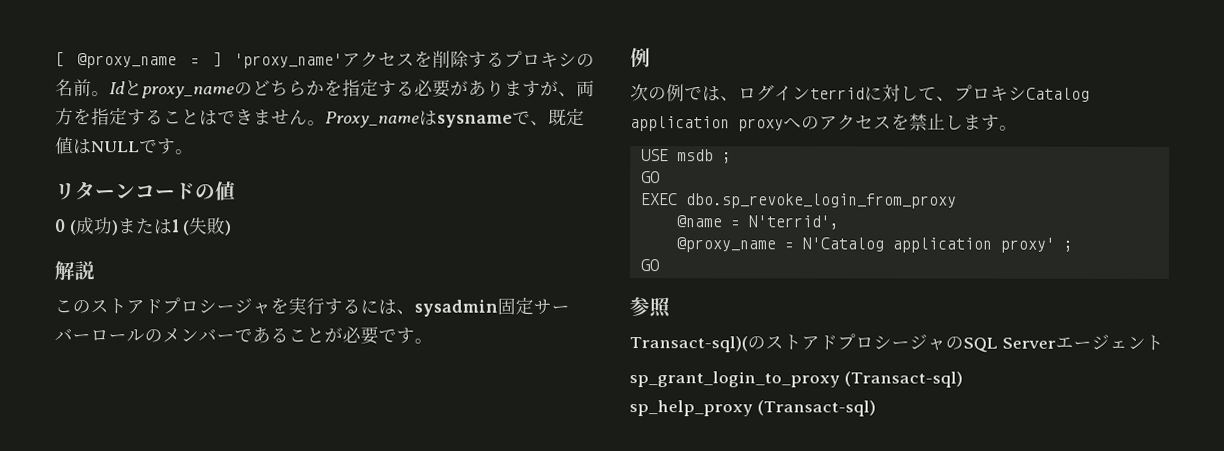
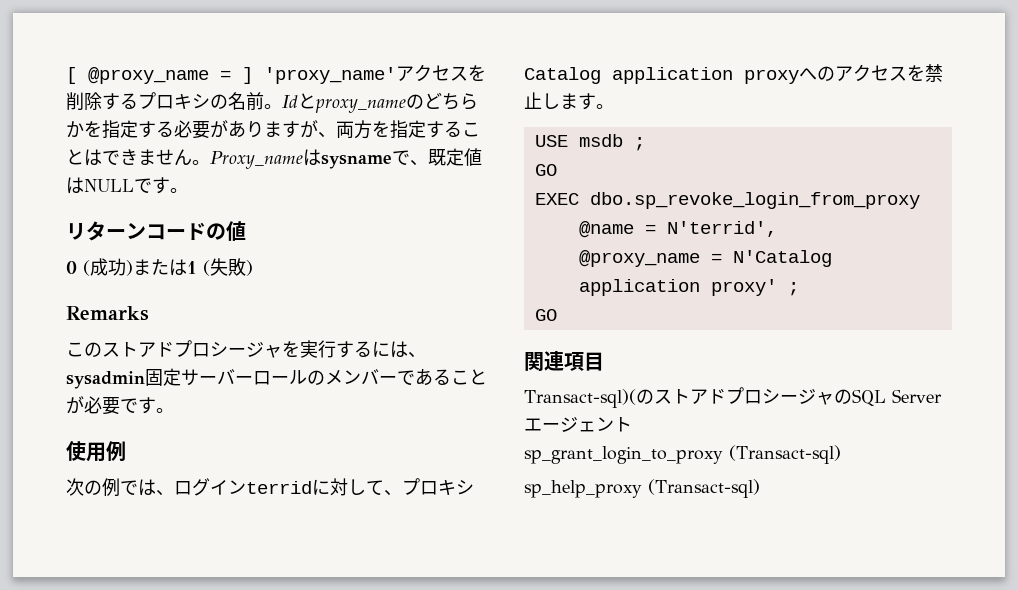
[54,261,95,281] 解説 -> [66,306,149,321] Remarks
(433, 341) none -> [66,441,106,462] 使用
[629,297,671,319] 参照 -> [524,350,604,371] 関連項目

